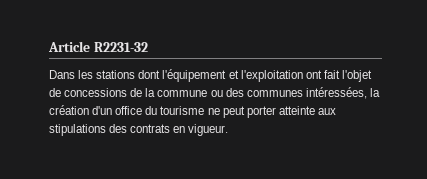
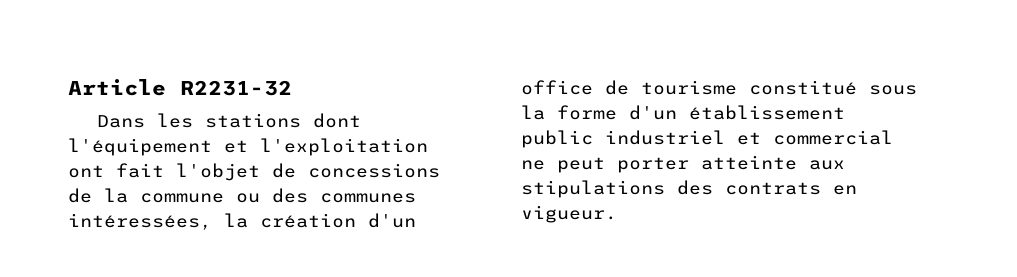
[145,106,205,115] du tourisme -> [605,80,917,95] [521,105,845,120] [521,130,893,148] de tourisme constitué sous la forme d'un établissement public industriel et commercial

